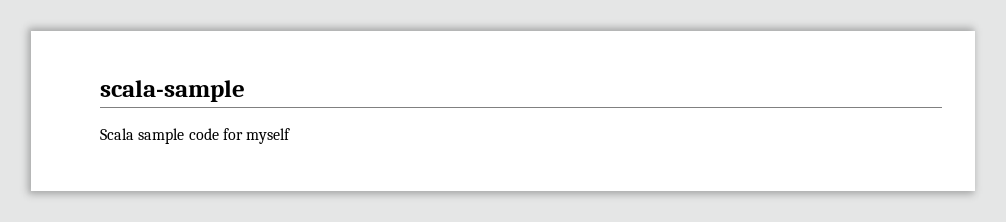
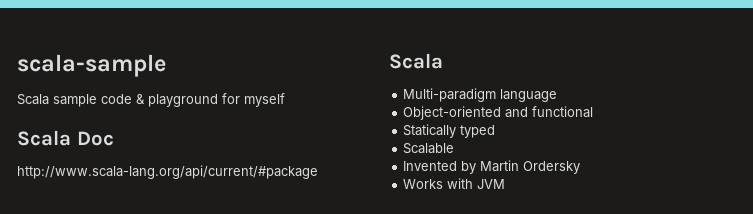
(219, 134) none -> [136,94,218,107] & playground
(291, 136) none -> [17,130,114,146] [17,165,318,179] [389,53,443,69] [403,88,558,102] [403,106,594,120] [403,124,496,138] [403,143,455,154] [403,160,581,174] [403,178,506,189] // Scala Doc // http://www.scala-lang.org/api/current/#package // Scala // Multi-paradigm language // Object-oriented and functional // Statically typed // Scalable // Invented by Martin Ordersky // Works with JVM

